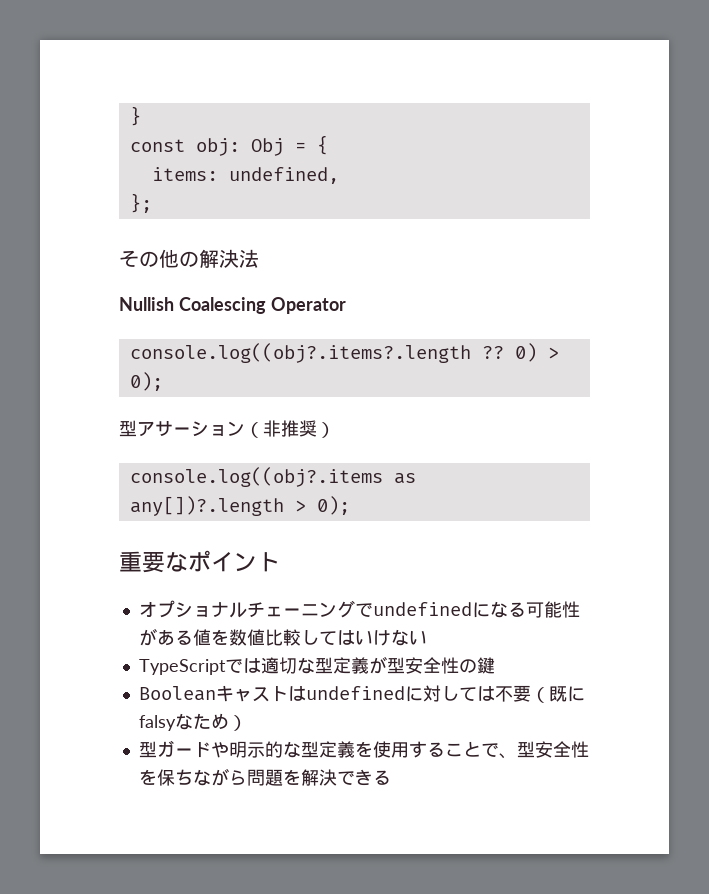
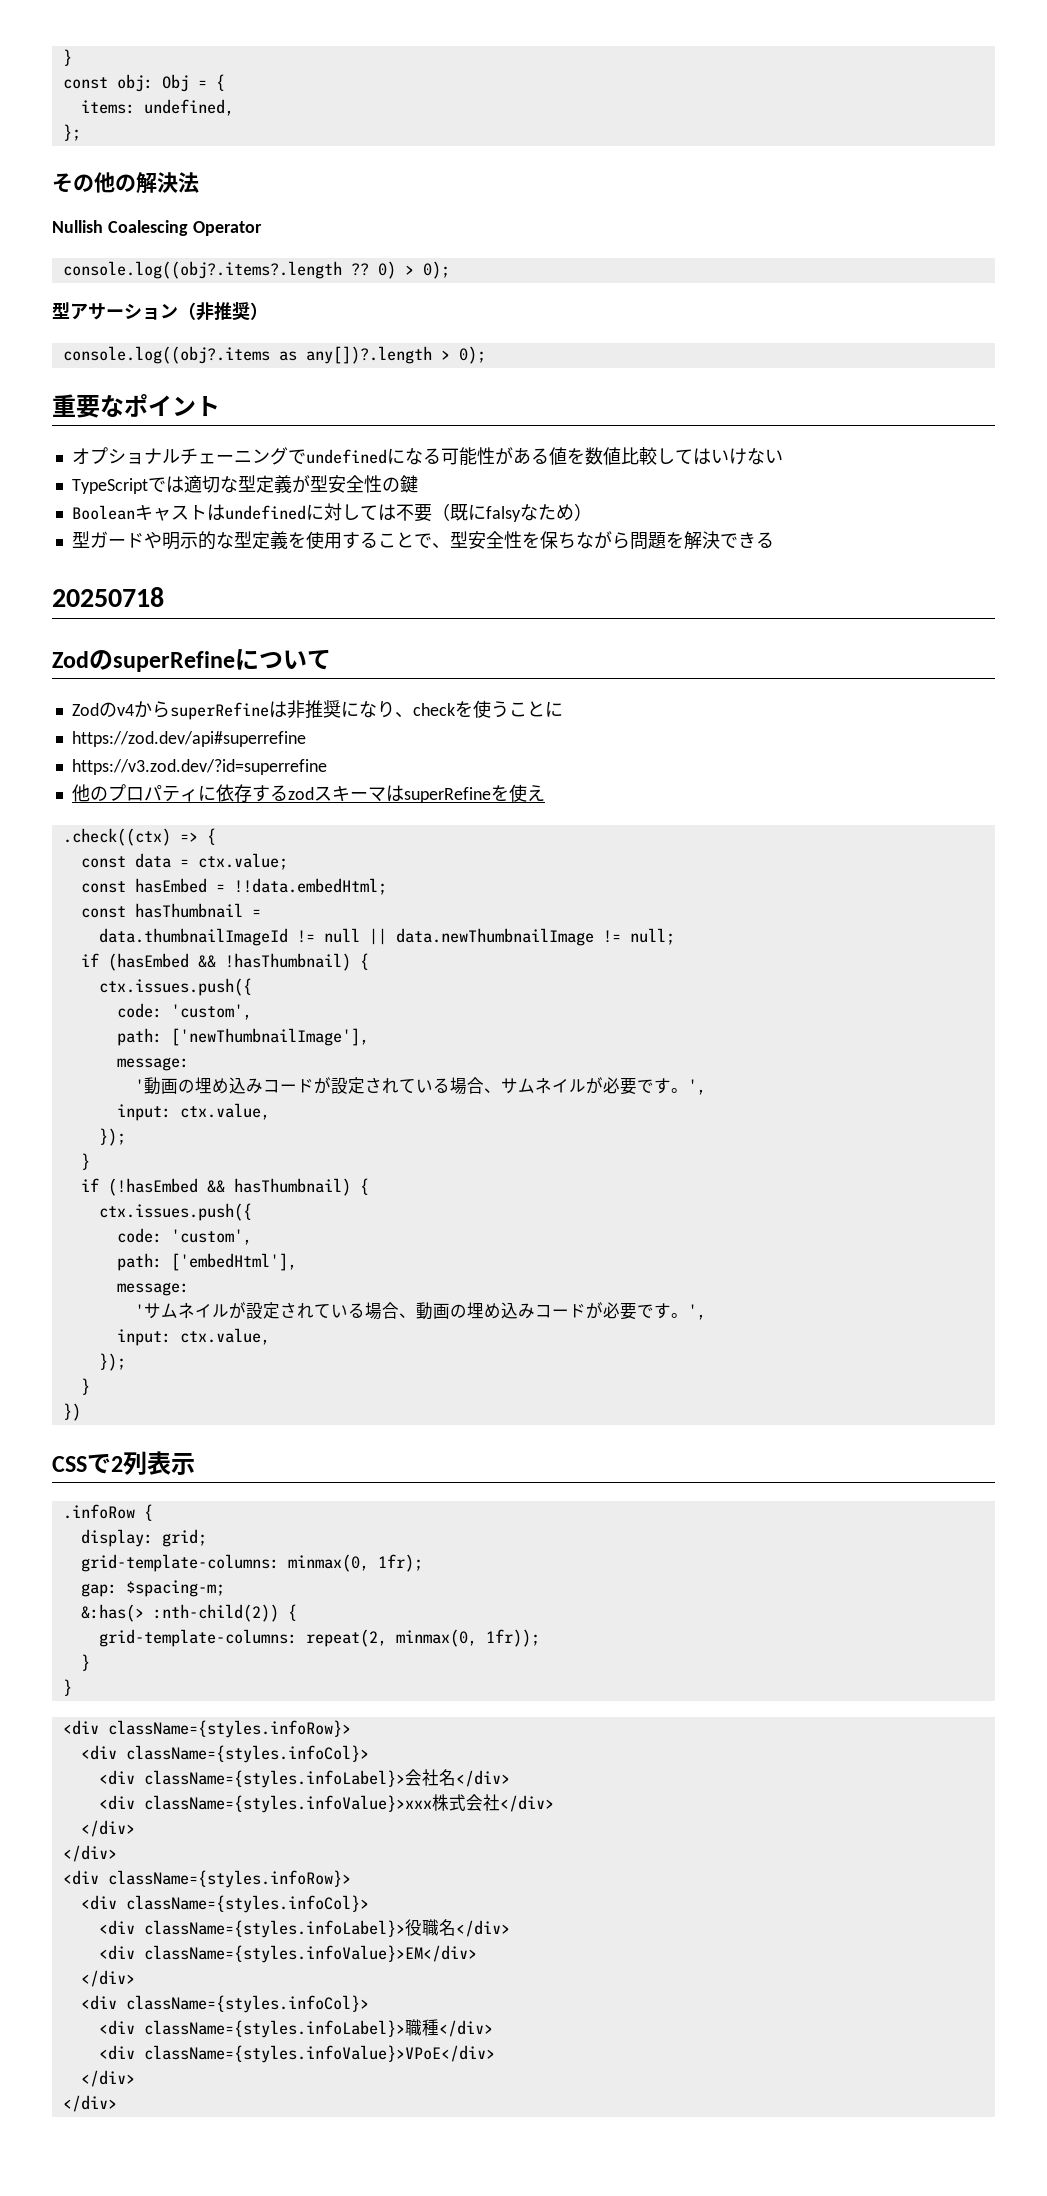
(391, 777) none -> [52,587,164,607] [52,649,331,672] [71,700,563,720] [71,731,306,747] [71,759,327,775] [71,784,545,803] [62,828,216,846] [80,853,288,870] [80,878,387,895] [80,903,261,918] [98,928,675,946] [80,953,369,971] [98,978,252,996] [116,1003,252,1020] [116,1028,369,1046] [116,1057,189,1071] [134,1077,706,1095] [116,1103,270,1121] [98,1128,126,1146] [80,1153,90,1170] [80,1178,369,1196] [98,1203,252,1221] [116,1228,252,1245] [116,1253,297,1271] [116,1282,189,1296] [134,1302,706,1320] [116,1328,270,1346] [98,1353,126,1371] [80,1378,90,1395] [62,1403,81,1421] [52,1451,195,1475] [62,1504,153,1521] [80,1529,207,1547] [80,1554,423,1572] [80,1580,225,1597] [80,1604,297,1622] [98,1629,540,1647] [80,1654,90,1671] [62,1679,72,1696] [62,1720,351,1738] [80,1745,369,1763] [98,1769,510,1788] [98,1794,554,1813] [80,1820,135,1837] [62,1845,117,1862] [62,1870,351,1888] [80,1895,369,1913] [98,1919,510,1938] [98,1945,477,1963] [80,1970,135,1987] [80,1995,369,2013] [98,2019,493,2038] [98,2045,495,2063] [80,2070,135,2087] [62,2095,117,2112] // 20250718 // ZodのsuperRefineについて // Zodのv4からsuperRefineは非推奨になり、checkを使うことに // https://zod.dev/api#superrefine // https://v3.zod.dev/?id=superrefine // 他のプロパティに依存するzodスキーマはsuperRefineを使え // .check((ctx) => { // const data = ctx.value; // const hasEmbed = !!data.embedHtml; // const hasThumbnail = // data.thumbnailImageId != null || data.newThumbnailImage != null; // if (hasEmbed && !hasThumbnail) { // ctx.issues.push({ // code: 'custom', // path: ['newThumbnailImage'], // message: // '動画の埋め込みコードが設定されている場合、サムネイルが必要です。', // input: ctx.value, // }); // } // if (!hasEmbed && hasThumbnail) { // ctx.issues.push({ // code: 'custom', // path: ['embedHtml'], // message: // 'サムネイルが設定されている場合、動画の埋め込みコードが必要です。', // input: ctx.value, // }); // } // }) // CSSで2列表示 // .infoRow { // display: grid; // grid-template-columns: minmax(0, 1fr); // gap: $spacing-m; // &:has(> :nth-child(2)) { // grid-template-columns: repeat(2, minmax(0, 1fr)); // } // } // <div className={styles.infoRow}> // <div className={styles.infoCol}> // <div className={styles.infoLabel}>会社名</div> // <div className={styles.infoValue}>xxx株式会社</div> // </div> // </div> // <div className={styles.infoRow}> // <div className={styles.infoCol}> // <div className={styles.infoLabel}>役職名</div> // <div className={styles.infoValue}>EM</div> // </div> // <div className={styles.infoCol}> // <div className={styles.infoLabel}>職種</div> // <div className={styles.infoValue}>VPoE</div> // </div> // </div>

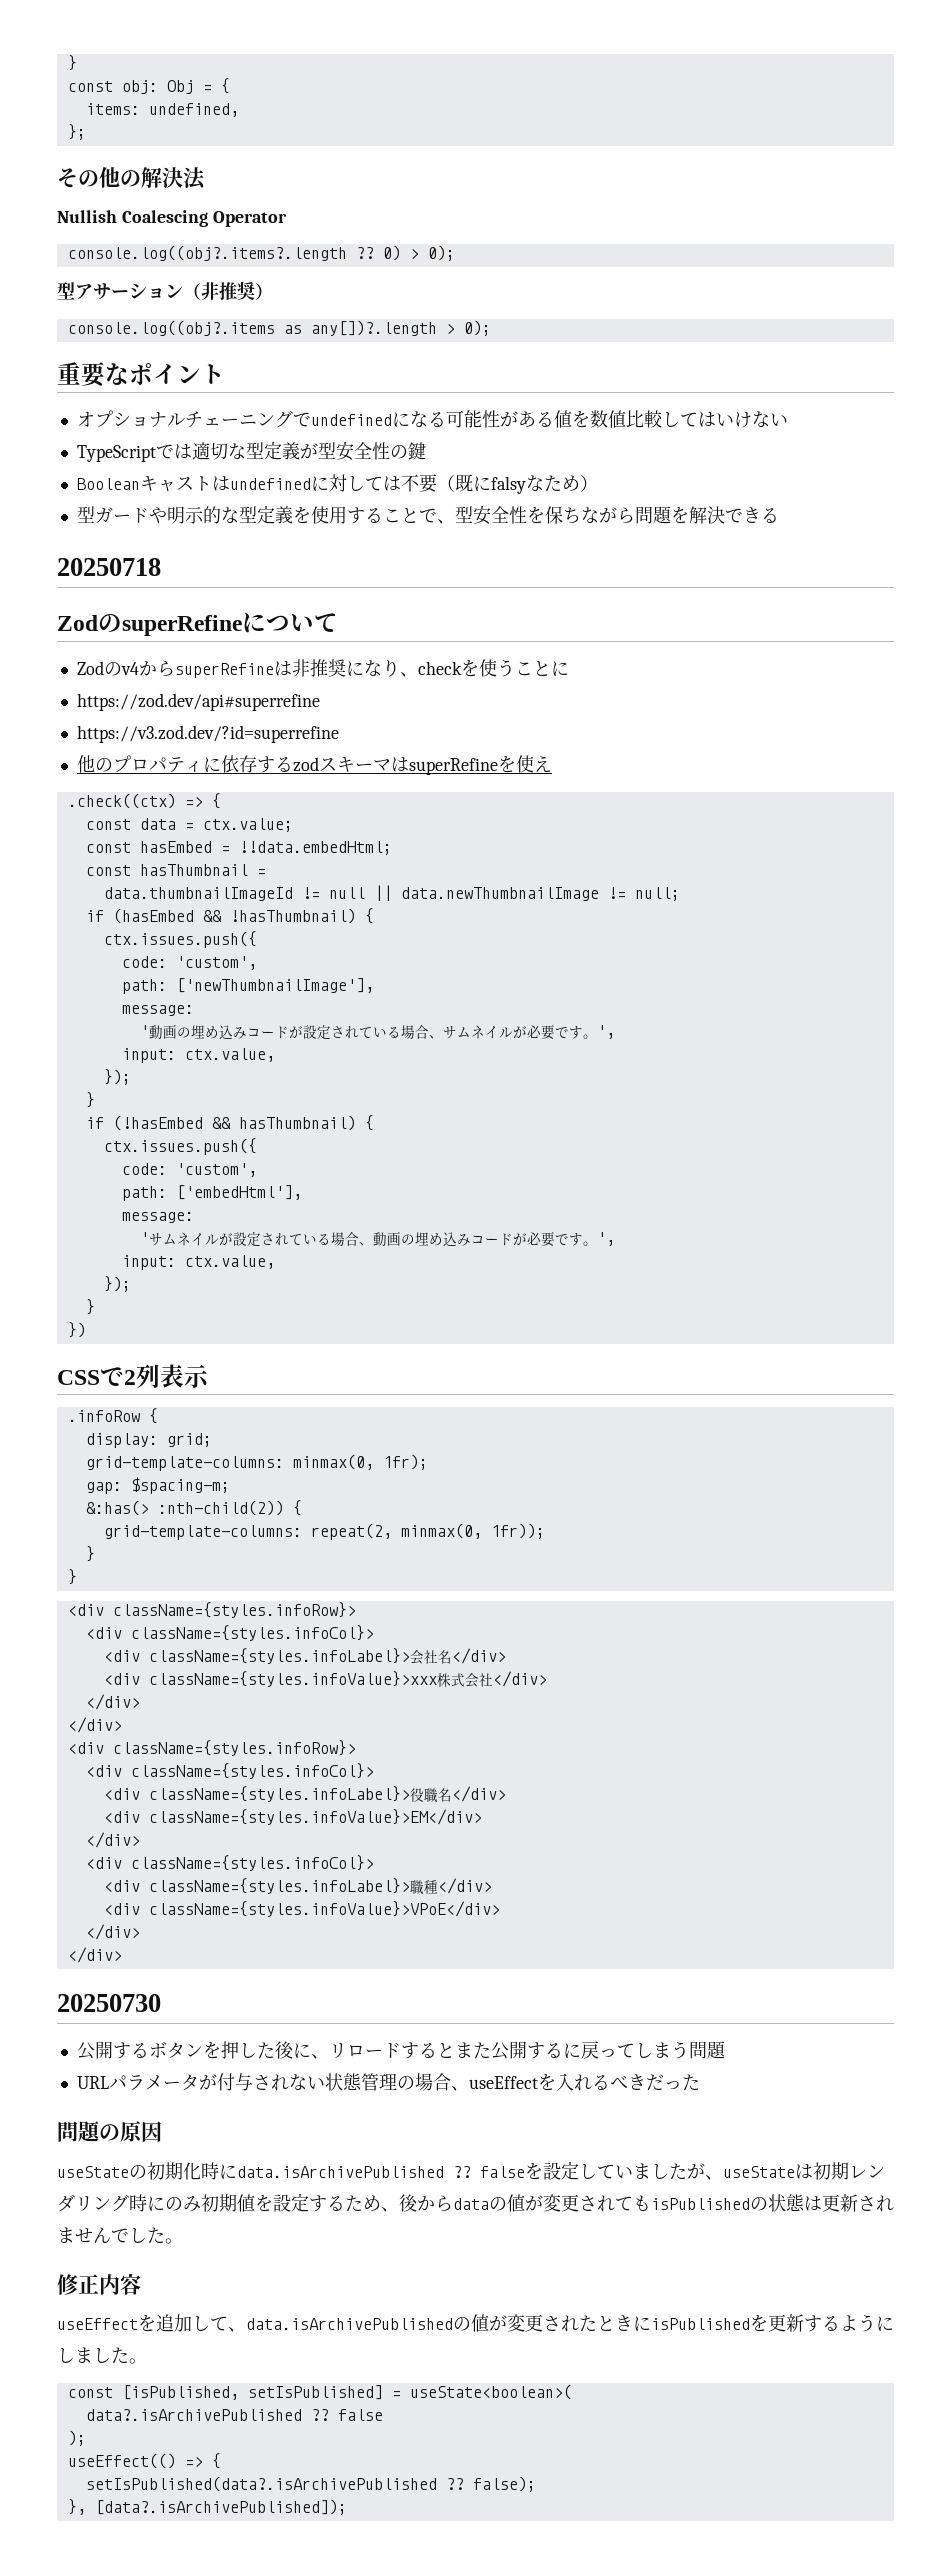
(117, 2103) none -> [57,1994,161,2012] [76,2041,726,2060] [76,2073,700,2091] [57,2121,162,2142] [57,2161,885,2180] [57,2193,894,2212] [57,2227,183,2244] [57,2273,141,2295] [57,2314,894,2332] [57,2347,147,2364] [67,2384,572,2400] [85,2409,383,2421] [67,2430,86,2446] [67,2453,221,2469] [85,2476,536,2492] [67,2499,347,2515] // 20250730 // 公開するボタンを押した後に、リロードするとまた公開するに戻ってしまう問題 // URLパラメータが付与されない状態管理の場合、useEffectを入れるべきだった // 問題の原因 // useStateの初期化時にdata.isArchivePublished ?? falseを設定していましたが、useStateは初期レンダリング時にのみ初期値を設定するため、後からdataの値が変更されてもisPublishedの状態は更新されませんでした。 // 修正内容 // useEffectを追加して、data.isArchivePublishedの値が変更されたときにisPublishedを更新するようにしました。 // const [isPublished, setIsPublished] = useState<boolean>( // data?.isArchivePublished ?? false // ); // useEffect(() => { // setIsPublished(data?.isArchivePublished ?? false); // }, [data?.isArchivePublished]);

